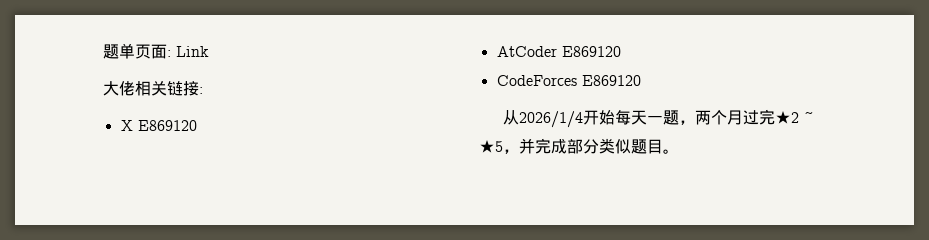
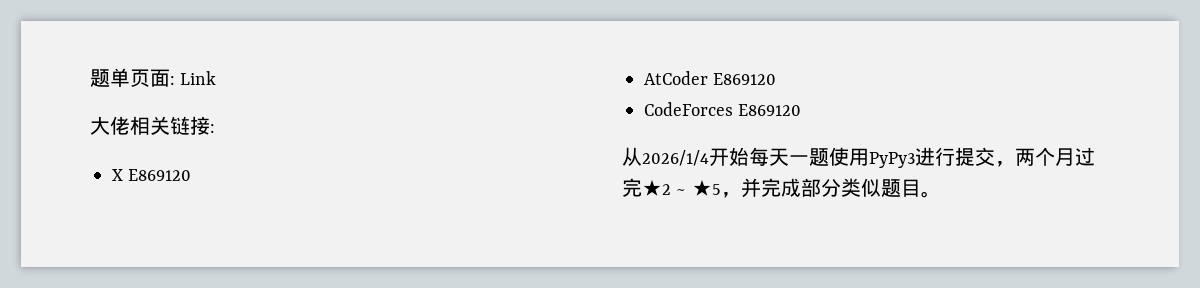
(679, 117) none -> [829,147,995,168] 使用PyPy3进行提交

